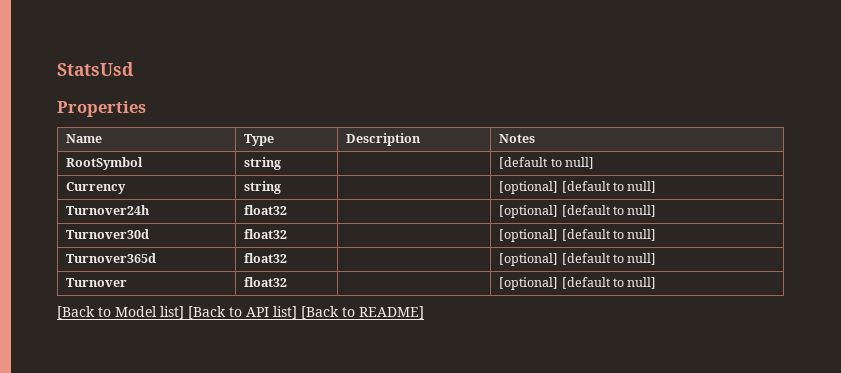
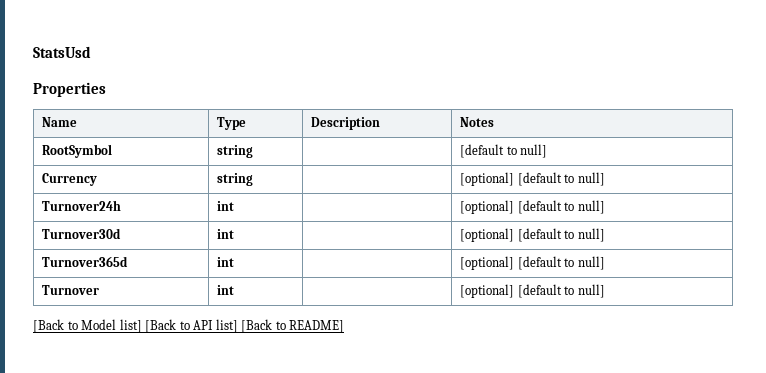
[244,205,288,215] float32 -> [217,201,235,211] int
[244,229,288,239] float32 -> [217,229,235,239] int
[244,253,288,263] float32 -> [217,257,235,267] int
[244,277,288,287] float32 -> [217,285,235,295] int

